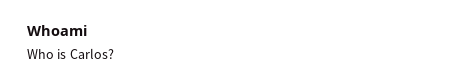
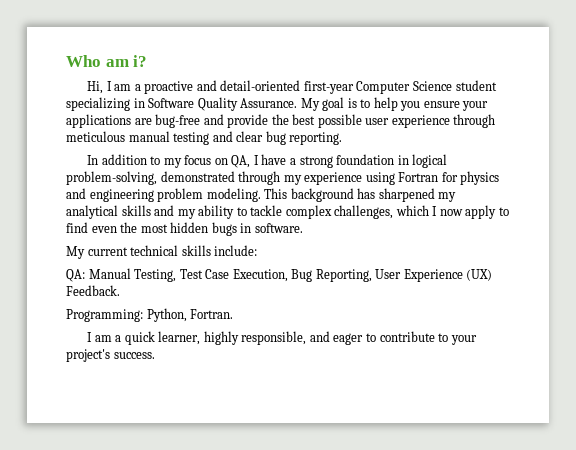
[27,25,87,36] [27,48,114,59] Whoami // Who is Carlos? -> [66,55,148,67] [87,80,497,94] [66,97,489,111] [66,114,496,128] [66,131,343,145] [87,154,448,168] [66,171,500,185] [66,188,457,202] [66,205,509,219] [66,222,303,236] [66,245,258,259] [66,268,493,282] [66,285,120,296] [66,308,234,322] [87,331,477,345] [66,349,155,362] Who am i? // Hi, I am a proactive and detail-oriented first-year Computer Science student specializing in Software Quality Assurance. My goal is to help you ensure your applications are bug-free and provide the best possible user experience through meticulous manual testing and clear bug reporting. // In addition to my focus on QA, I have a strong foundation in logical problem-solving, demonstrated through my experience using Fortran for physics and engineering problem modeling. This background has sharpened my analytical skills and my ability to tackle complex challenges, which I now apply to find even the most hidden bugs in software. // My current technical skills include: // QA: Manual Testing, Test Case Execution, Bug Reporting, User Experience (UX) Feedback. // Programming: Python, Fortran. // I am a quick learner, highly responsible, and eager to contribute to your project's success.

